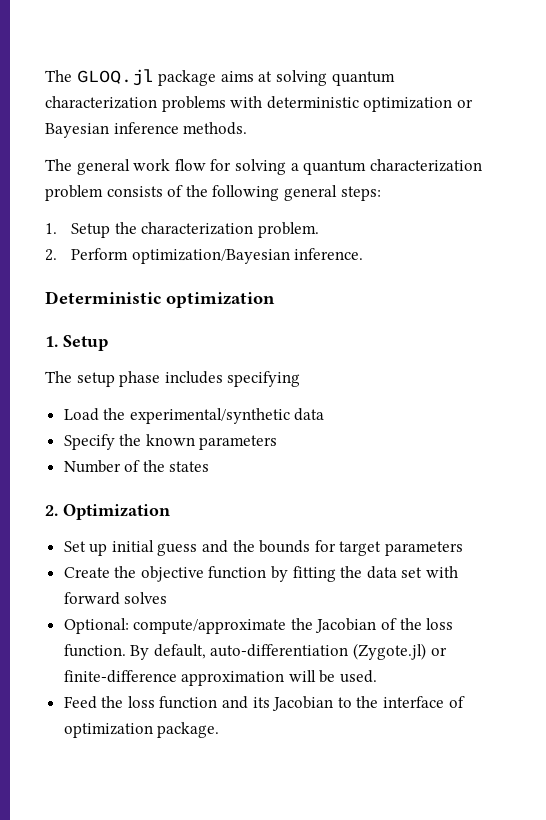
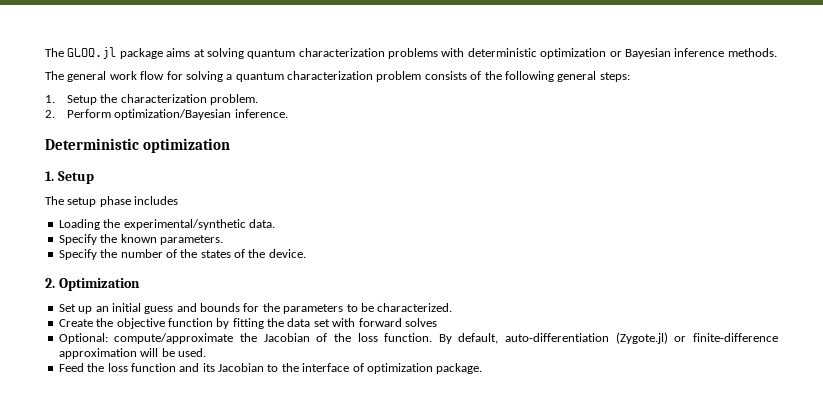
[227,371,301,387] [63,408,99,421] specifying // Load -> [58,219,100,230] // Loading
[294,408,325,421] data -> [248,219,275,228] data.
[199,435,278,450] [63,460,121,473] parameters // Number -> [159,235,223,245] [58,249,163,260] parameters. // Specify the number
(210, 466) none -> [234,249,306,258] of the device.
(108, 549) none -> [95,306,109,312] an
[232,540,255,552] the -> (197, 307) none
[339,541,464,556] target parameters -> [262,303,453,314] the parameters to be characterized.

